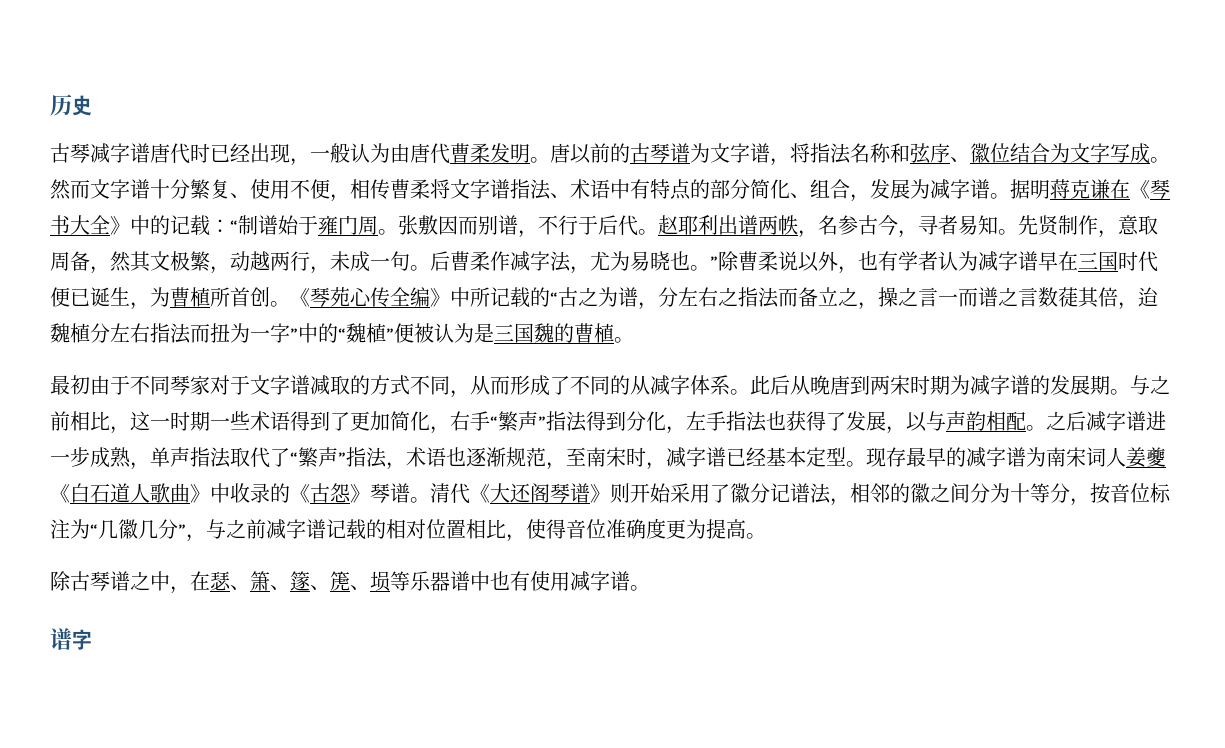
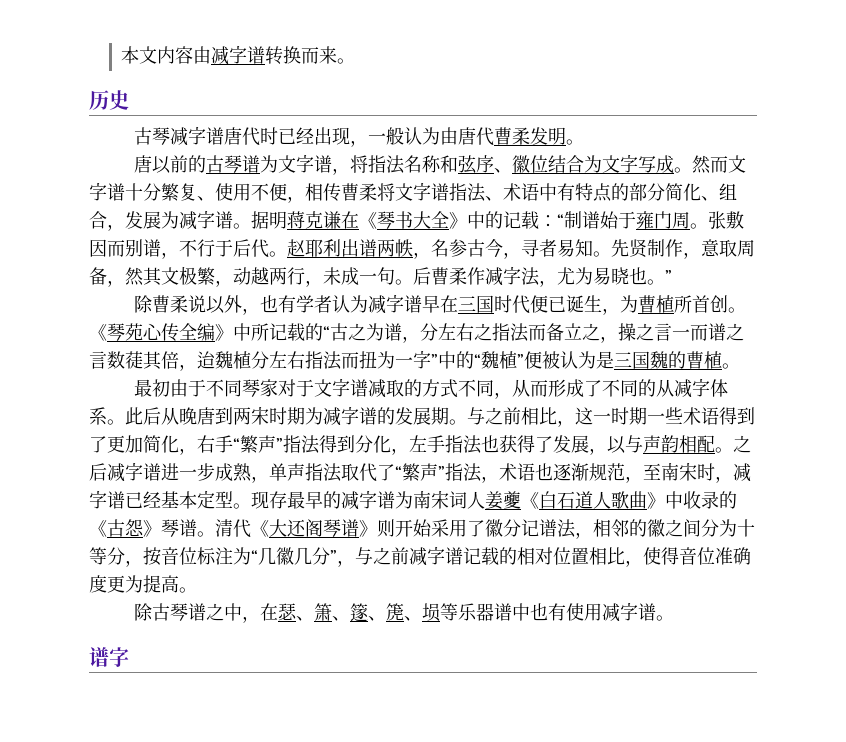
(50, 105) none -> [121,45,356,65] 本文内容由减字谱转换而来。 //
(550, 160) none -> (585, 142) //
(718, 262) none -> (672, 276) //

